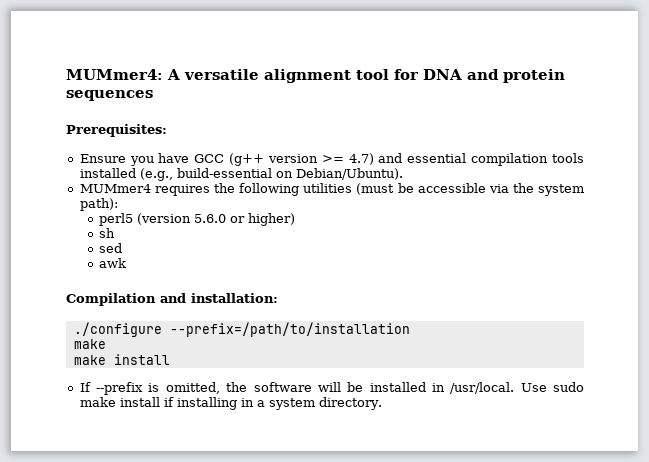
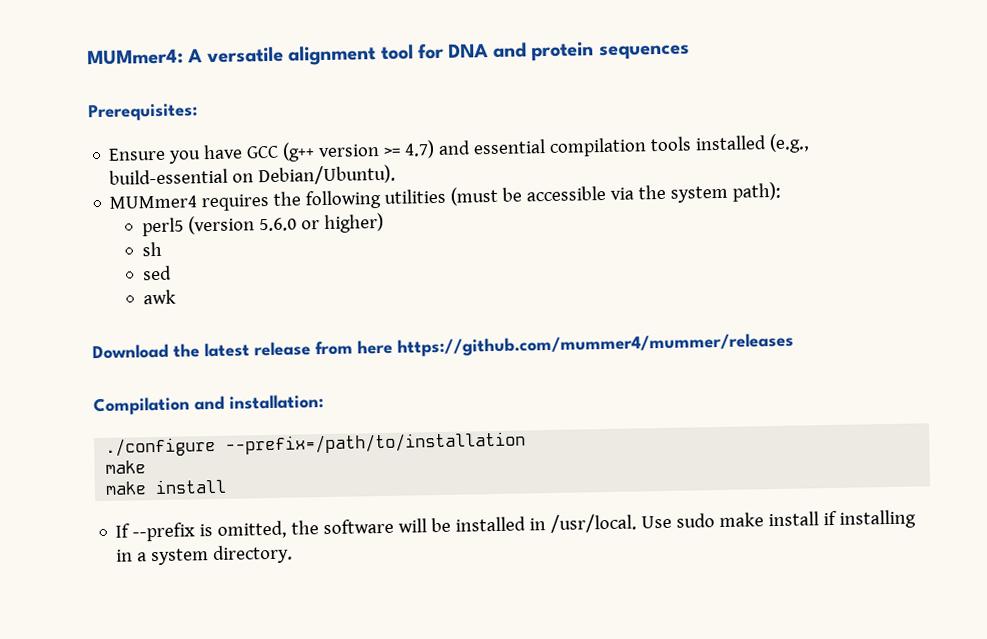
(127, 263) none -> [92,332,794,360] // Download the latest release from here https://github.com/mummer4/mummer/releases

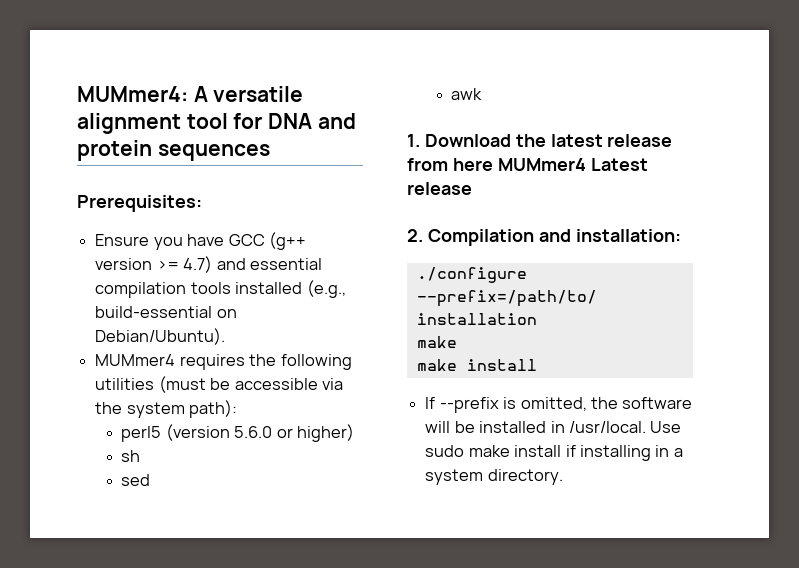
(176, 297) none -> [407,134,420,147] 1.
[397,332,794,357] https://github.com/mummer4/mummer/releases // -> [497,158,648,171] [407,182,472,195] [407,229,423,242] MUMmer4 Latest release // 2.

